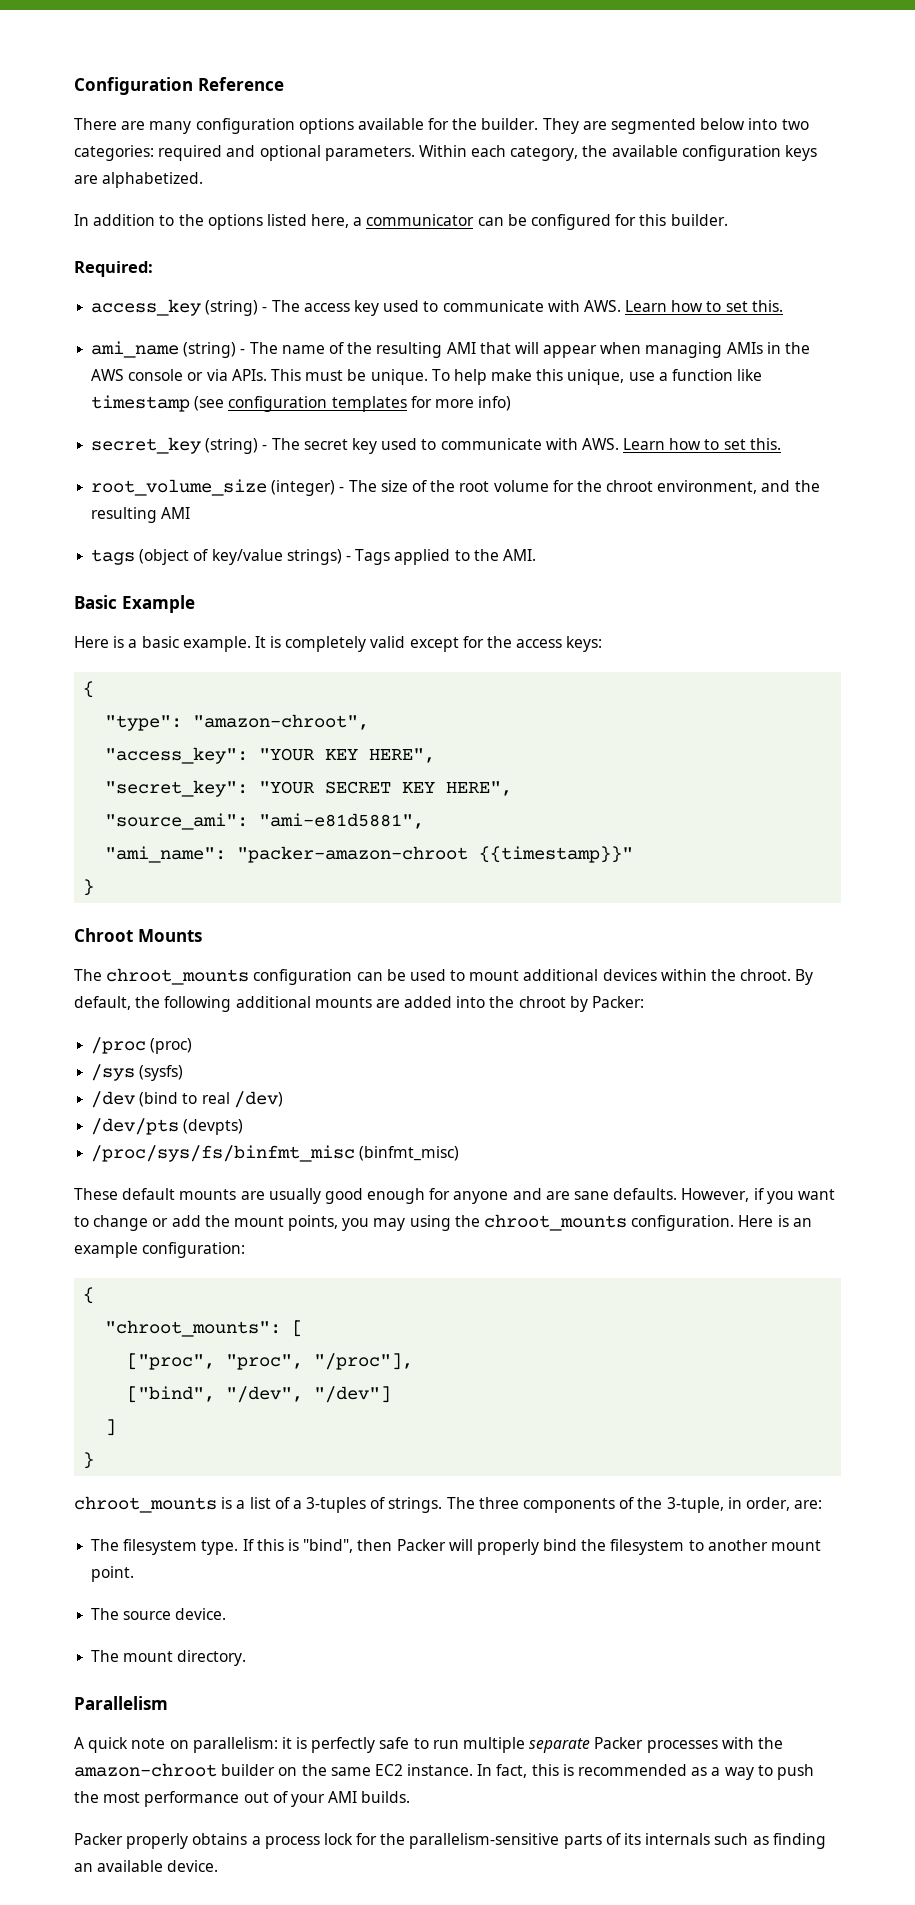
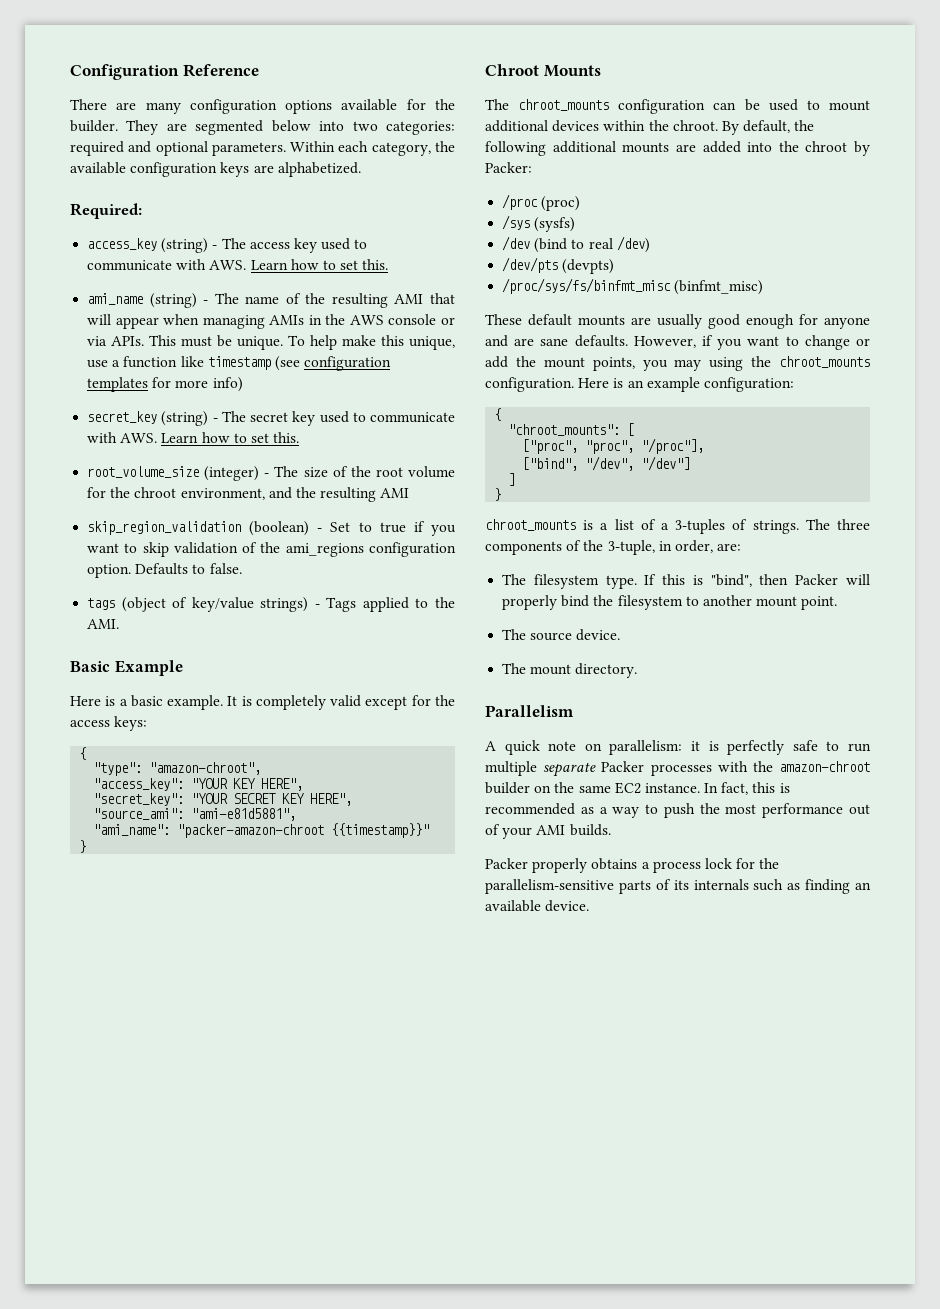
[74,214,728,230] // In addition to the options listed here, a communicator can be configured for this builder. -> (361, 169) none
(191, 513) none -> [87,521,457,536] [87,542,456,557] [87,563,242,578] // skip_region_validation (boolean) - Set to true if you want to skip validation of the ami_regions configuration option. Defaults to false.

